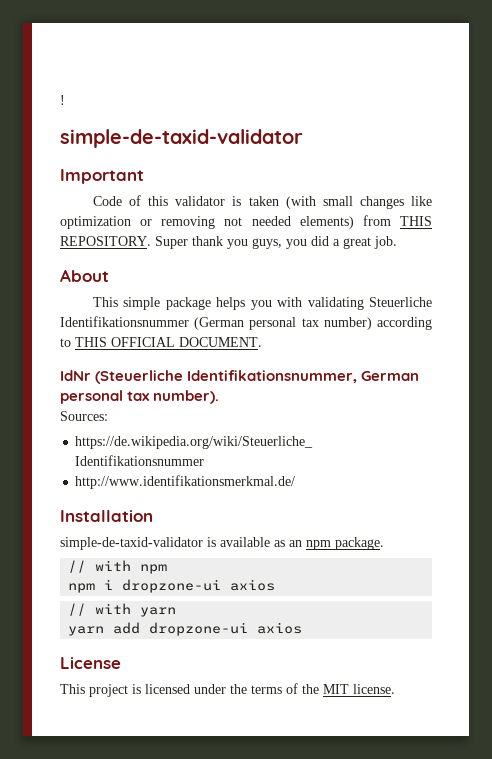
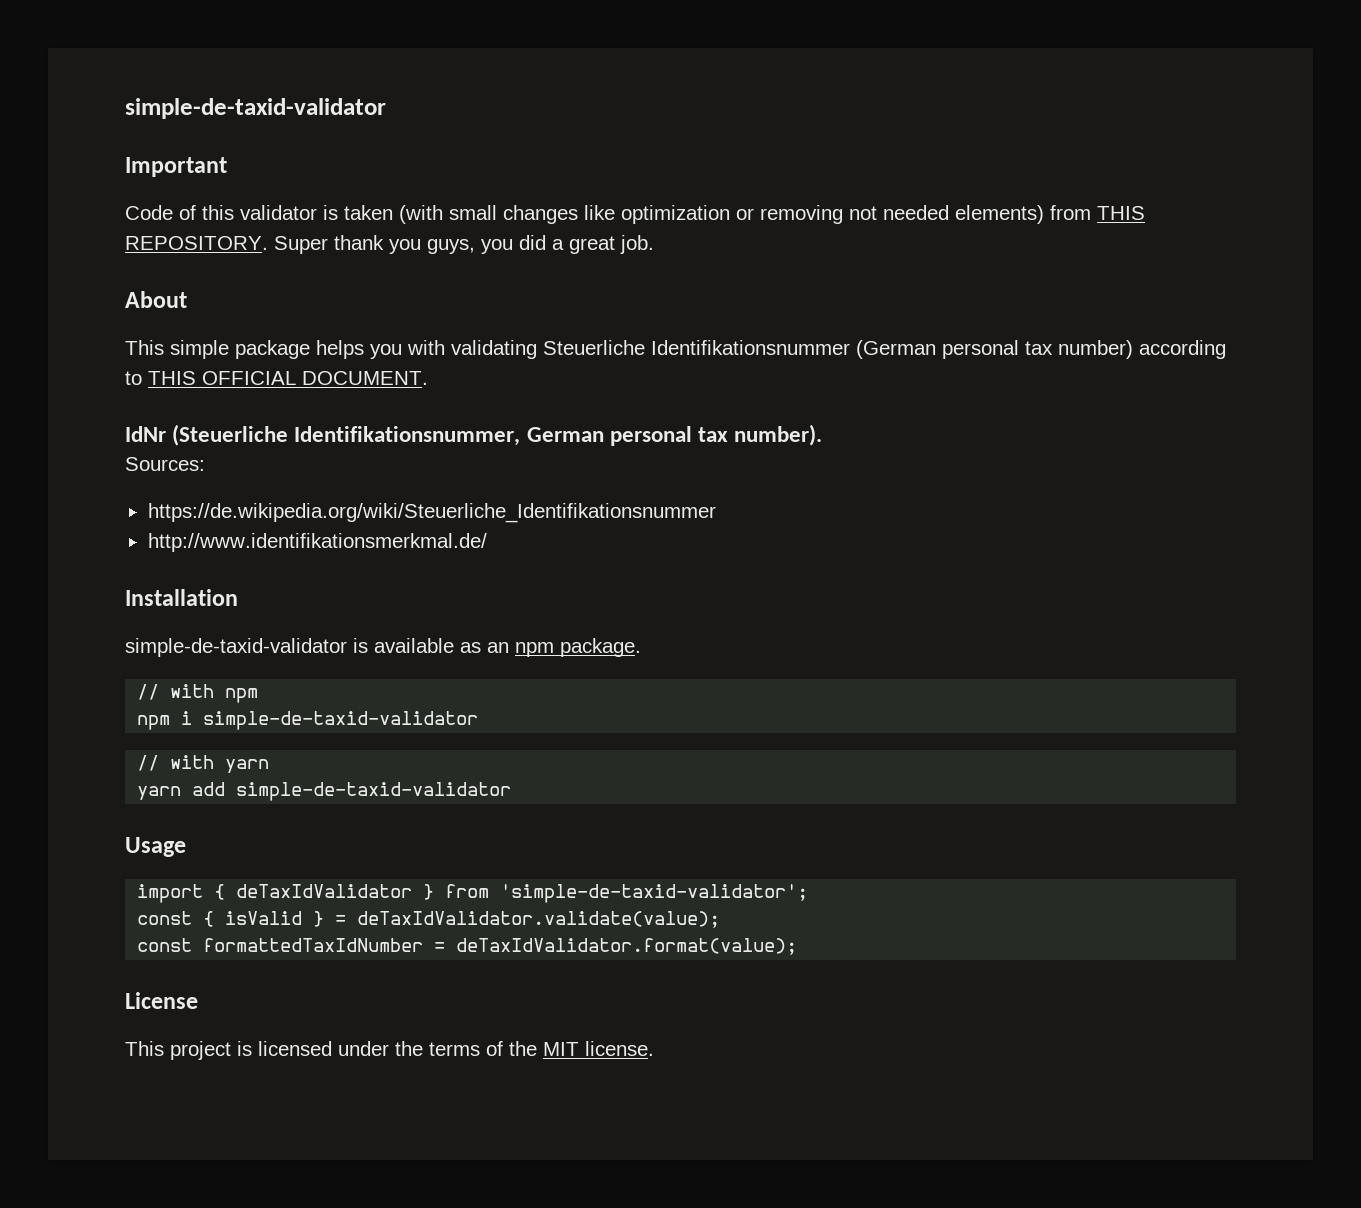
[60,95,65,105] ! // -> (125, 108) none
[122,579,276,593] dropzone-ui axios -> [203,711,479,730] simple-de-taxid-validator
[149,622,303,636] dropzone-ui axios -> [236,782,512,801] [125,837,186,857] [137,884,809,903] [137,911,721,928] [137,938,798,955] simple-de-taxid-validator // Usage // import { deTaxIdValidator } from 'simple-de-taxid-validator'; // const { isValid } = deTaxIdValidator.validate(value); // const formattedTaxIdNumber = deTaxIdValidator.format(value);

